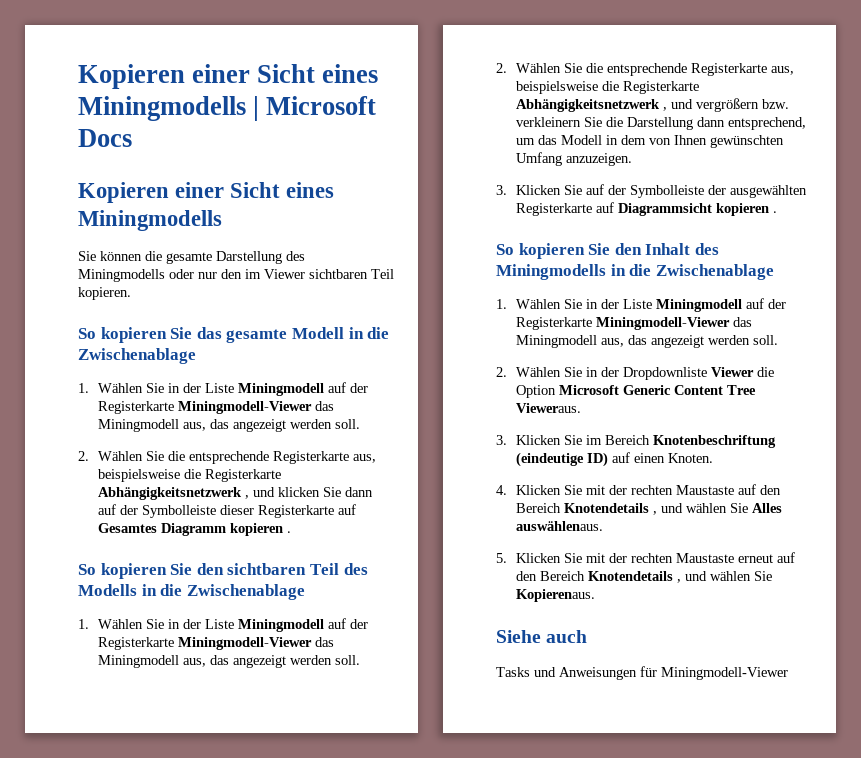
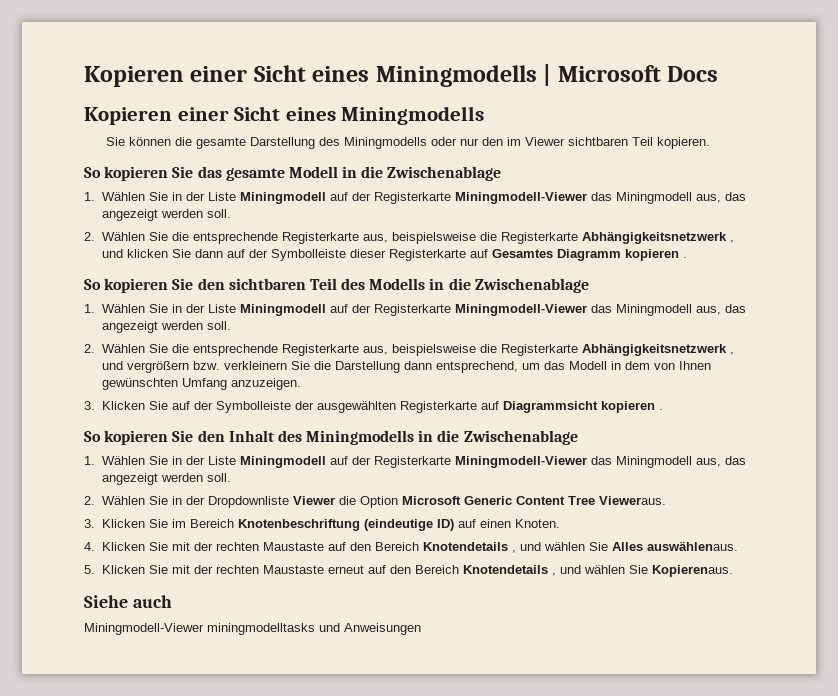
[496,666,788,680] Tasks und Anweisungen für Miningmodell-Viewer -> [84,623,421,635] Miningmodell-Viewer miningmodelltasks und Anweisungen

